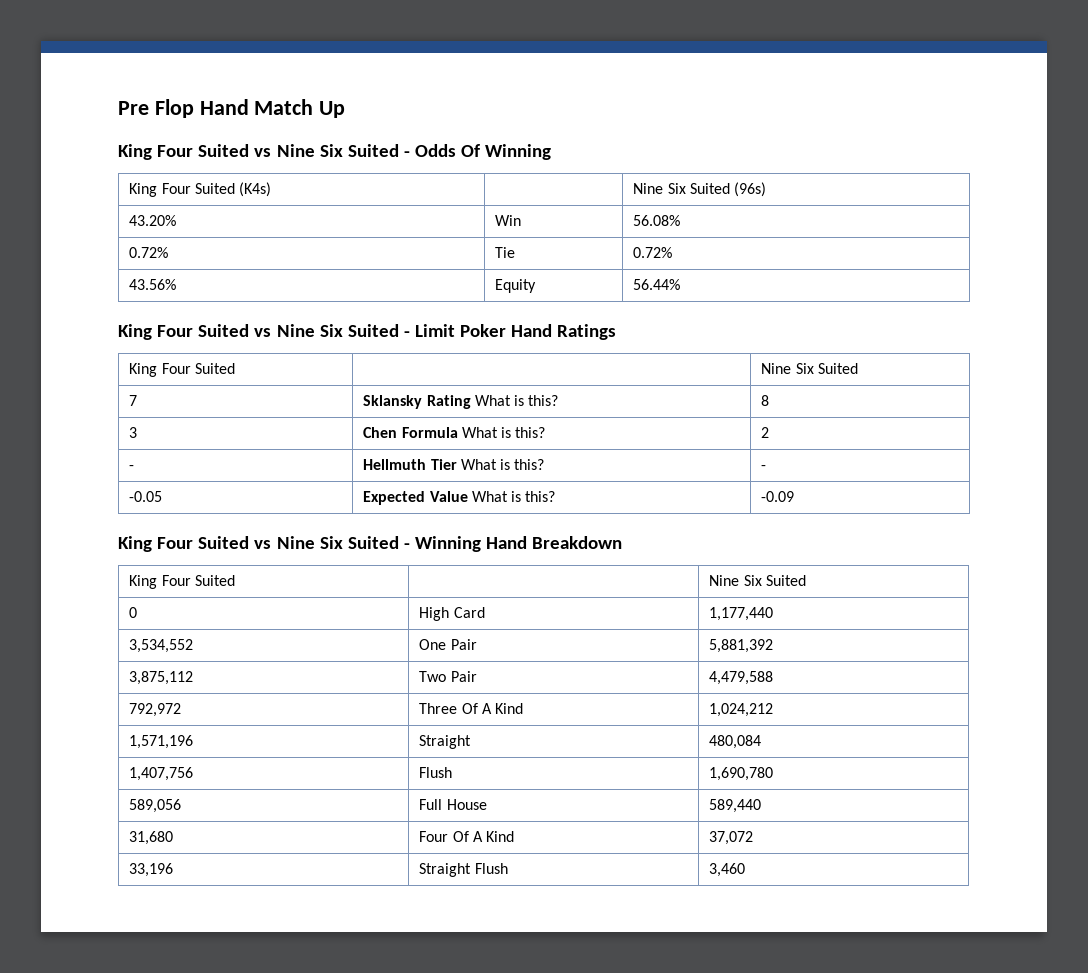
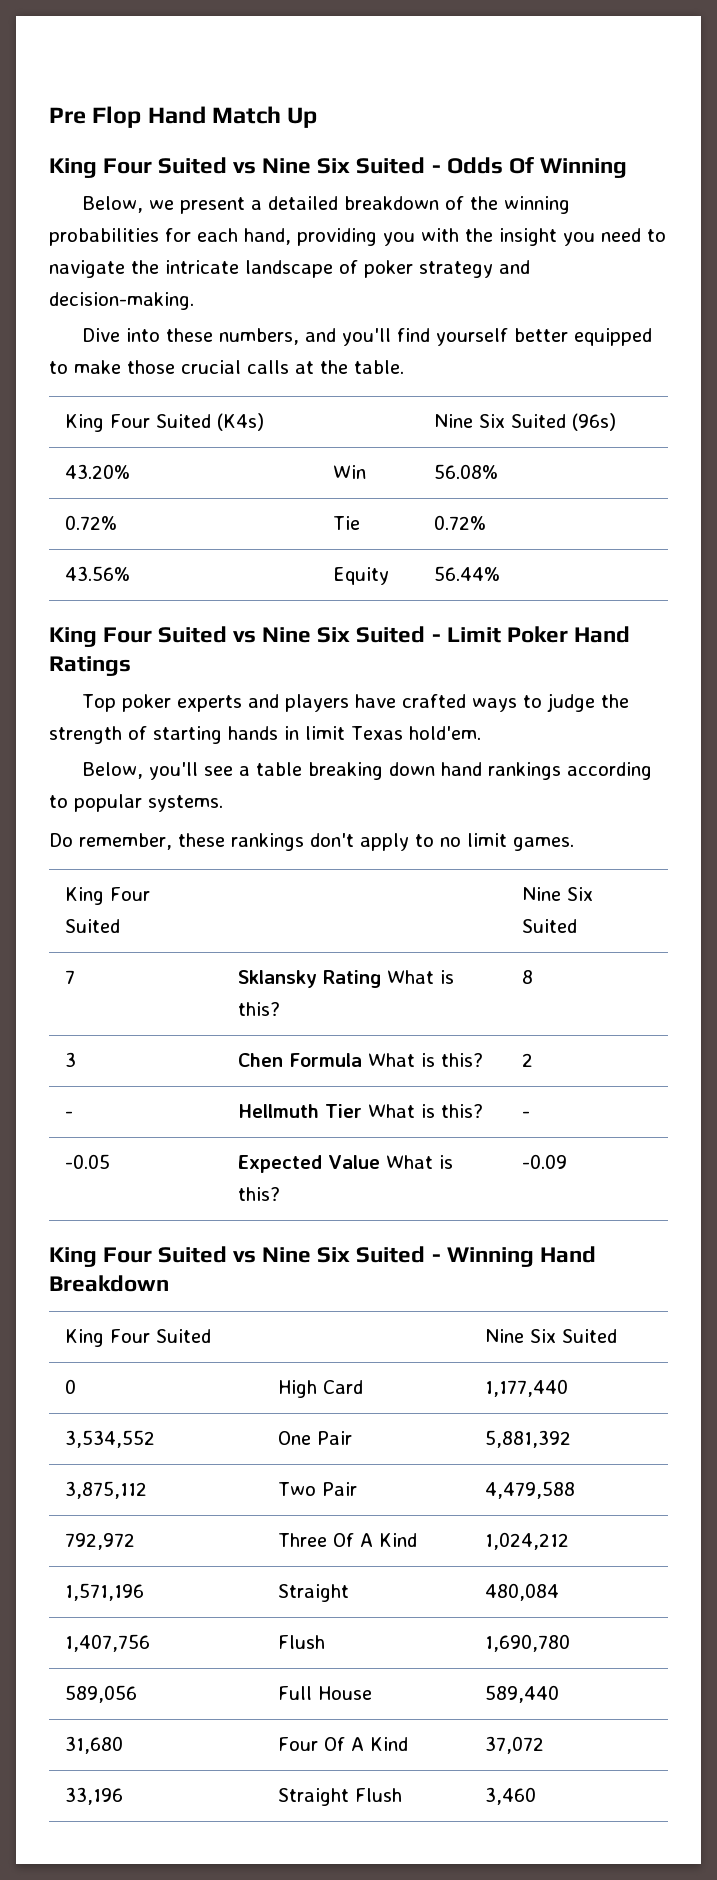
(552, 152) none -> [82,196,571,214] [49,228,666,246] [49,260,530,278] [49,292,194,310] [82,328,653,346] [49,360,404,374] // Below, we present a detailed breakdown of the winning probabilities for each hand, providing you with the insight you need to navigate the intricate landscape of poker strategy and decision-making. // Dive into these numbers, and you'll find yourself better equipped to make those crucial calls at the table.
(617, 332) none -> [82,693,630,712] [49,726,481,744] [82,762,653,780] [49,794,223,812] [49,833,574,851] // Top poker experts and players have crafted ways to judge the strength of starting hands in limit Texas hold'em. // Below, you'll see a table breaking down hand rankings according to popular systems. // Do remember, these rankings don't apply to no limit games.

